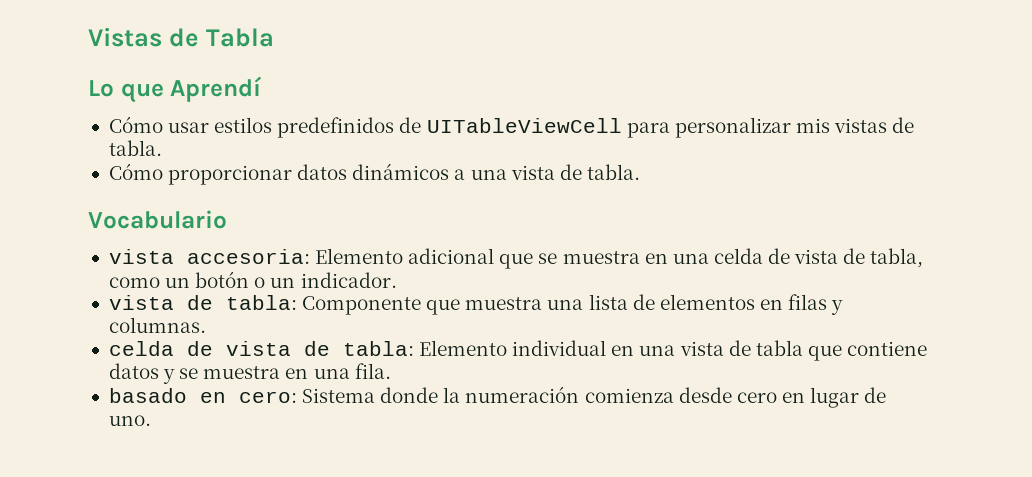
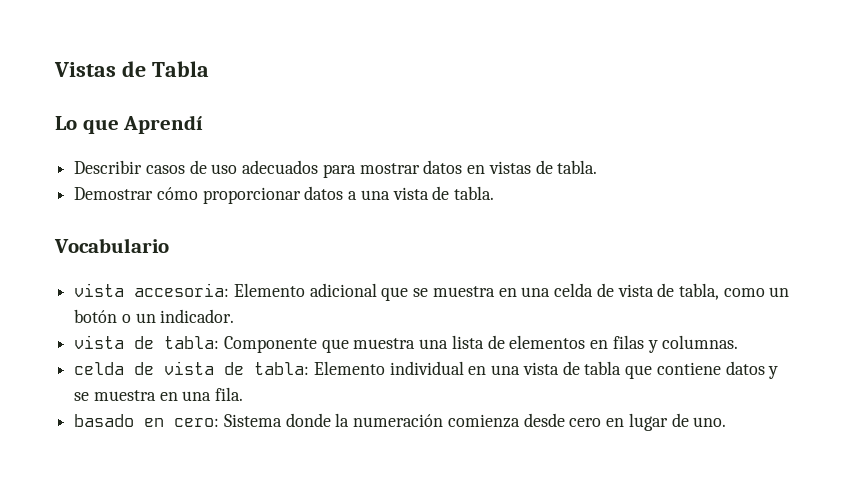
[108,116,830,138] Cómo usar estilos predefinidos de UITableViewCell para personalizar mis -> [74,160,486,178] Describir casos de uso adecuados para mostrar datos en
[108,163,163,180] Cómo -> [74,187,198,200] Demostrar cómo
[352,163,450,180] dinámicos -> (344, 193) none

